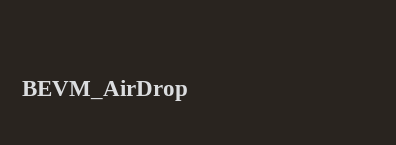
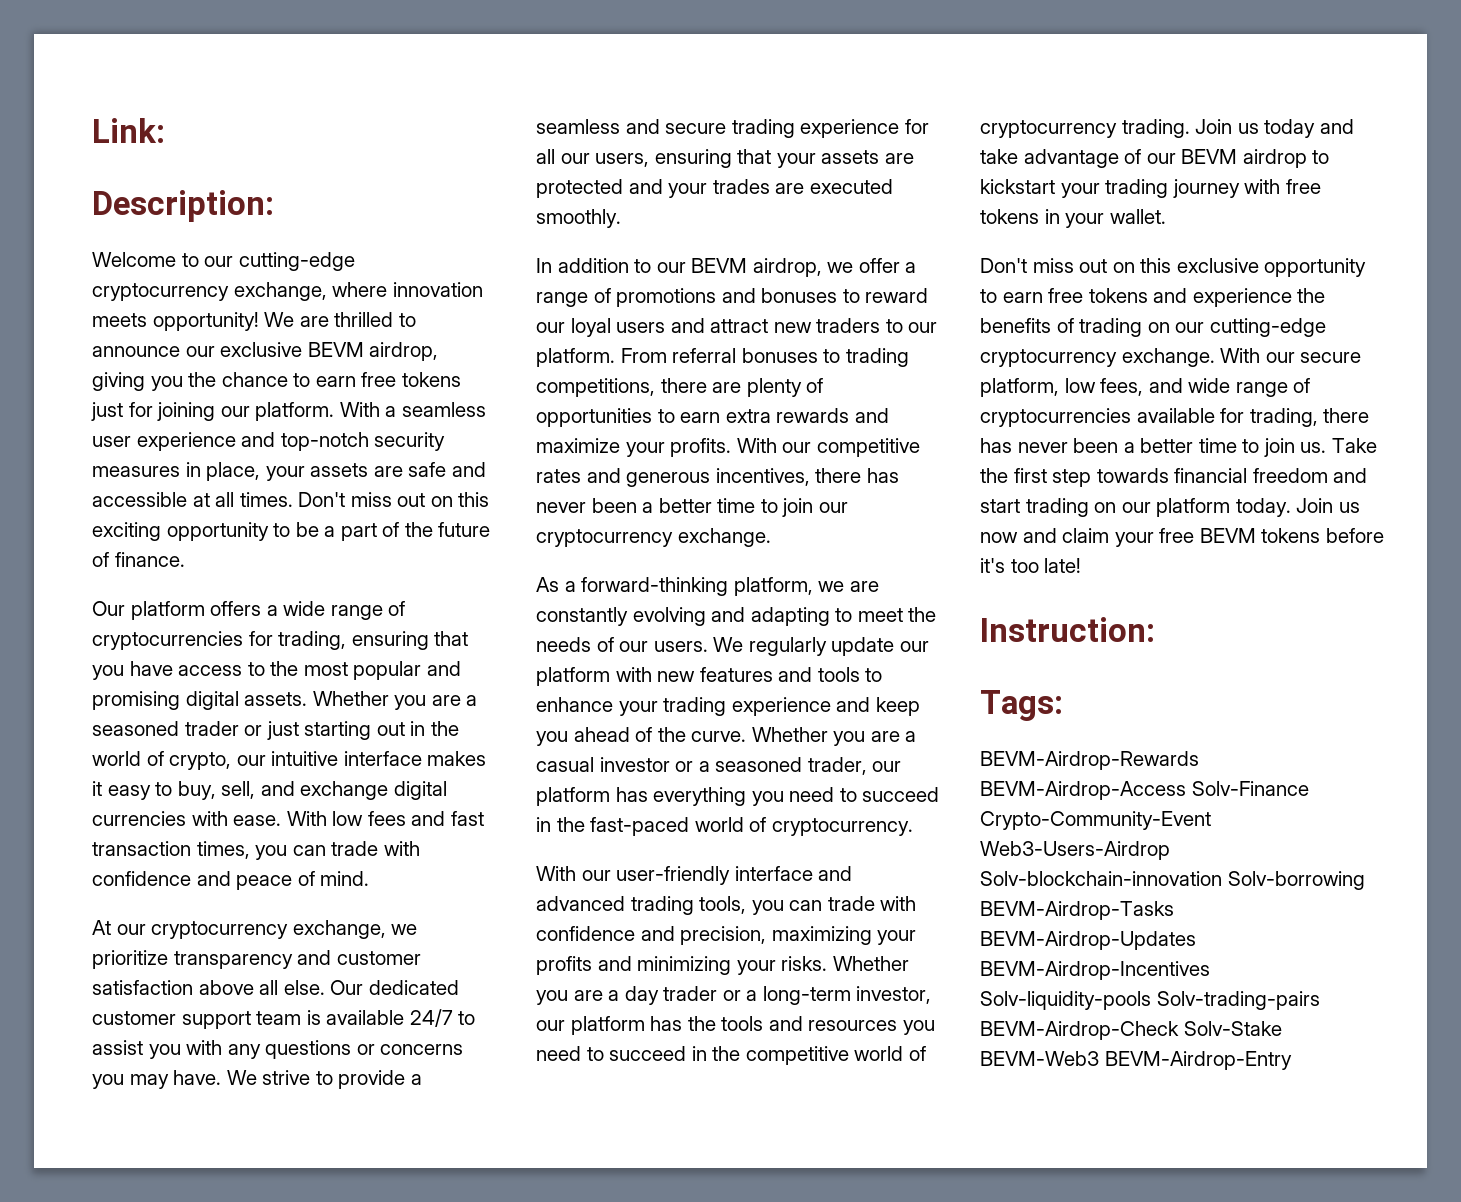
[22,80,188,101] BEVM_AirDrop -> [92,118,165,143] [92,190,274,222] [92,252,355,271] [92,282,483,301] [92,312,416,331] [92,342,439,361] [92,372,461,391] [91,402,486,421] [92,432,446,451] [92,462,486,481] [92,492,490,507] [92,522,491,541] [92,552,185,567] [92,601,406,620] [92,631,469,650] [92,661,461,680] [92,691,478,710] [92,721,459,740] [92,751,487,770] [92,781,447,800] [92,811,484,826] [92,841,420,860] [92,871,370,890] [92,920,418,939] [92,950,421,969] [92,980,459,995] [92,1009,476,1029] [92,1040,464,1059] [92,1070,422,1089] [536,119,929,138] [536,149,914,168] [536,179,893,198] [536,209,621,228] [536,258,917,277] [536,288,929,307] [536,318,938,337] [536,348,909,367] [536,378,824,397] [536,408,889,427] [536,438,920,457] [536,468,899,487] [536,498,848,517] [536,528,771,547] [536,577,879,596] [536,607,937,626] [536,637,929,656] [536,667,883,686] [536,697,920,716] [536,727,917,746] [536,757,902,775] [536,787,940,806] [536,817,913,836] [536,866,853,885] [536,896,917,915] [536,926,917,945] [536,956,909,975] [536,986,932,1005] [536,1016,935,1035] [536,1046,926,1065] [980,119,1354,138] [980,149,1330,168] [980,179,1321,198] [980,209,1166,228] [980,258,1367,277] [980,288,1326,307] [980,318,1326,337] [980,348,1362,367] [980,378,1311,397] [980,408,1370,427] [980,438,1377,457] [980,468,1368,487] [980,498,1360,517] [980,528,1384,547] [980,558,1082,573] [980,617,1155,642] [980,690,1063,721] [980,751,1199,770] [980,781,1309,800] [980,811,1211,830] [980,841,1170,860] [980,871,1365,890] [980,901,1174,920] [980,931,1196,950] [980,961,1210,980] [980,991,1320,1010] [980,1021,1282,1040] [980,1051,1292,1070] Link: // Description: // Welcome to our cutting-edge cryptocurrency exchange, where innovation meets opportunity! We are thrilled to announce our exclusive BEVM airdrop, giving you the chance to earn free tokens just for joining our platform. With a seamless user experience and top-notch security measures in place, your assets are safe and accessible at all times. Don't miss out on this exciting opportunity to be a part of the future of finance. // Our platform offers a wide range of cryptocurrencies for trading, ensuring that you have access to the most popular and promising digital assets. Whether you are a seasoned trader or just starting out in the world of crypto, our intuitive interface makes it easy to buy, sell, and exchange digital currencies with ease. With low fees and fast transaction times, you can trade with confidence and peace of mind. // At our cryptocurrency exchange, we prioritize transparency and customer satisfaction above all else. Our dedicated customer support team is available 24/7 to assist you with any questions or concerns you may have. We strive to provide a seamless and secure trading experience for all our users, ensuring that your assets are protected and your trades are executed smoothly. // In addition to our BEVM airdrop, we offer a range of promotions and bonuses to reward our loyal users and attract new traders to our platform. From referral bonuses to trading competitions, there are plenty of opportunities to earn extra rewards and maximize your profits. With our competitive rates and generous incentives, there has never been a better time to join our cryptocurrency exchange. // As a forward-thinking platform, we are constantly evolving and adapting to meet the needs of our users. We regularly update our platform with new features and tools to enhance your trading experience and keep you ahead of the curve. Whether you are a casual investor or a seasoned trader, our platform has everything you need to succeed in the fast-paced world of cryptocurrency. // With our user-friendly interface and advanced trading tools, you can trade with confidence and precision, maximizing your profits and minimizing your risks. Whether you are a day trader or a long-term investor, our platform has the tools and resources you need to succeed in the competitive world of cryptocurrency trading. Join us today and take advantage of our BEVM airdrop to kickstart your trading journey with free tokens in your wallet. // Don't miss out on this exclusive opportunity to earn free tokens and experience the benefits of trading on our cutting-edge cryptocurrency exchange. With our secure platform, low fees, and wide range of cryptocurrencies available for trading, there has never been a better time to join us. Take the first step towards financial freedom and start trading on our platform today. Join us now and claim your free BEVM tokens before it's too late! // Instruction: // Tags: // BEVM-Airdrop-Rewards BEVM-Airdrop-Access Solv-Finance Crypto-Community-Event Web3-Users-Airdrop Solv-blockchain-innovation Solv-borrowing BEVM-Airdrop-Tasks BEVM-Airdrop-Updates BEVM-Airdrop-Incentives Solv-liquidity-pools Solv-trading-pairs BEVM-Airdrop-Check Solv-Stake BEVM-Web3 BEVM-Airdrop-Entry

